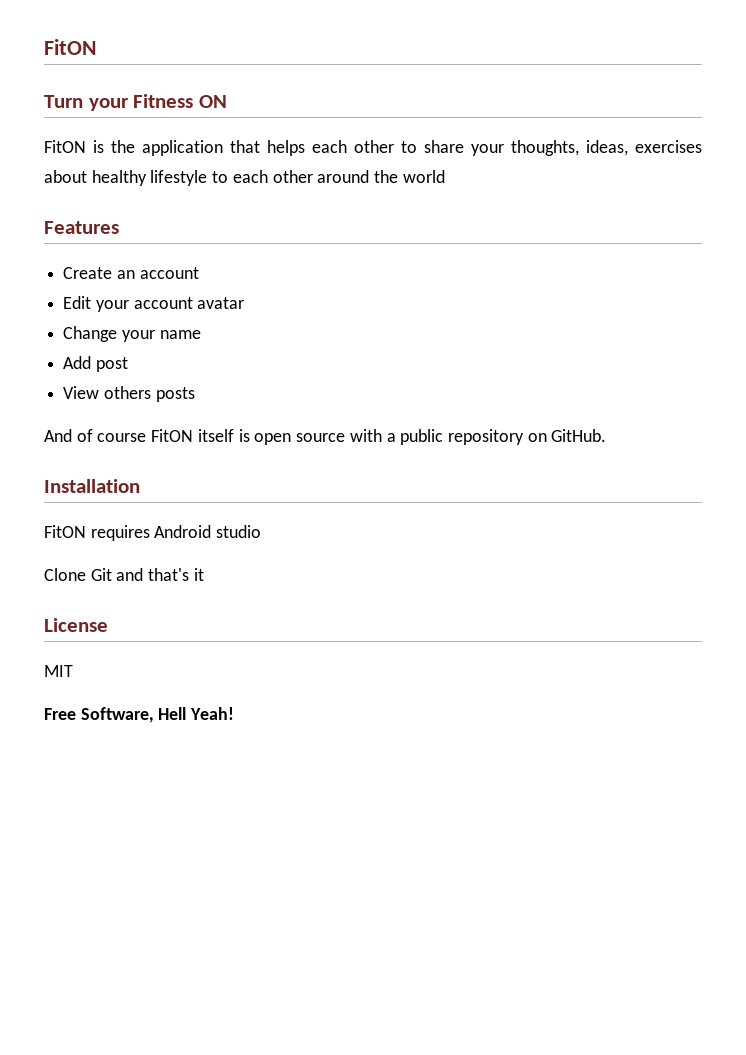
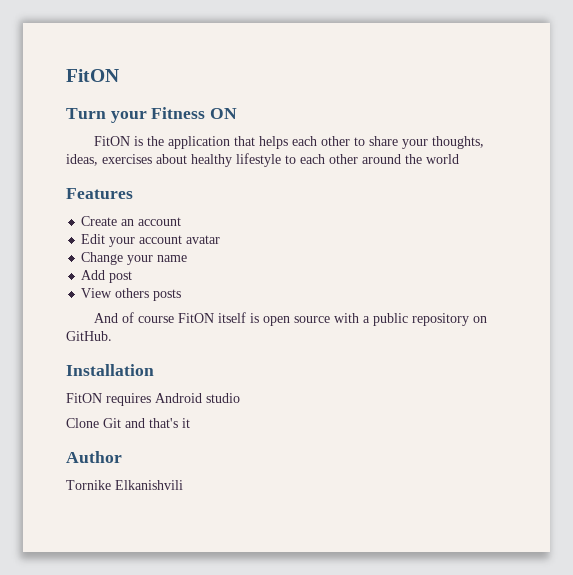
[44,618,108,632] [44,665,73,677] [44,707,235,723] License // MIT // Free Software, Hell Yeah! -> [66,451,122,463] [66,480,183,490] Author // Tornike Elkanishvili

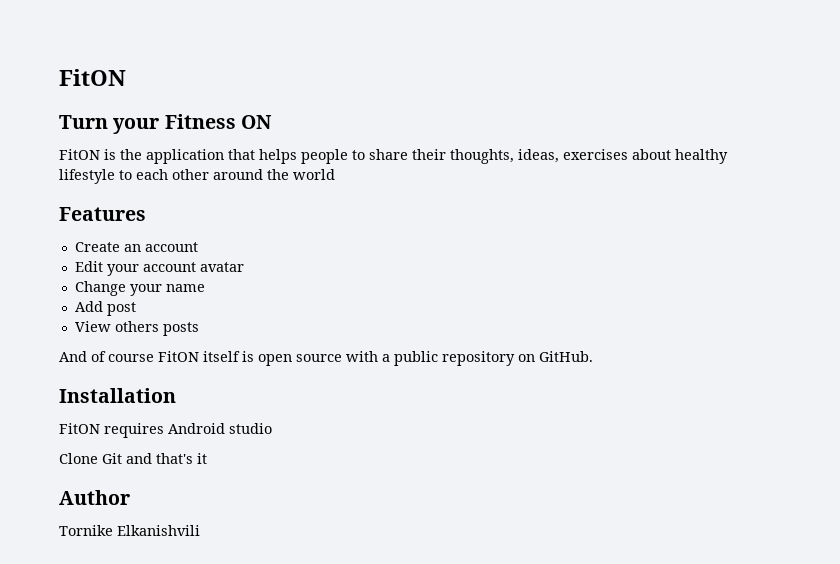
[291,136,350,146] each other -> [301,149,348,164] people
[401,139,428,149] your -> [412,149,446,160] their

